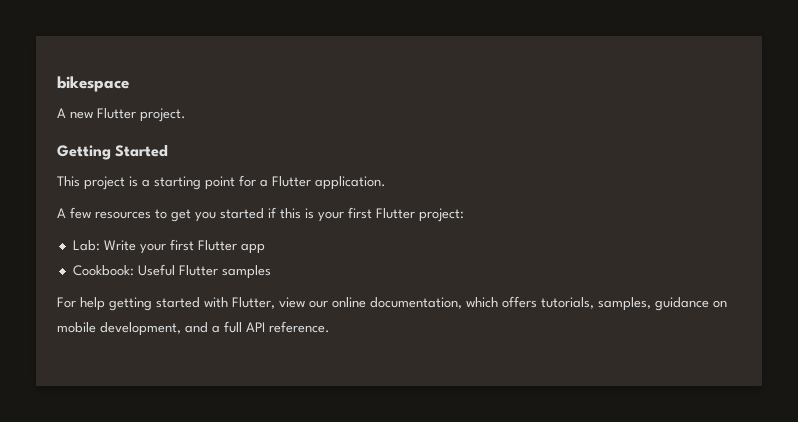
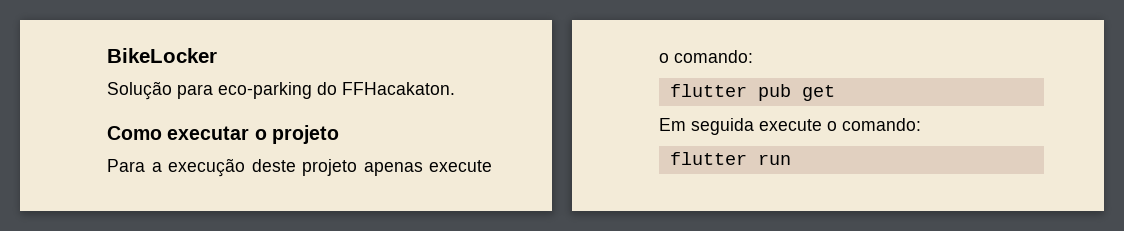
[57,76,129,92] [57,108,186,122] [57,145,169,160] [57,175,386,190] [57,207,464,222] [72,239,265,254] [72,264,271,279] [57,296,727,311] [57,321,330,336] bikespace // A new Flutter project. // Getting Started // This project is a starting point for a Flutter application. // A few resources to get you started if this is your first Flutter project: // Lab: Write your first Flutter app // Cookbook: Useful Flutter samples // For help getting started with Flutter, view our online documentation, which offers tutorials, samples, guidance on mobile development, and a full API reference. -> [107,48,217,63] [107,81,455,100] [107,125,339,144] [107,158,492,177] [659,50,753,63] [669,84,835,101] [659,118,921,135] [669,152,791,165] BikeLocker // Solução para eco-parking do FFHacakaton. // Como executar o projeto // Para a execução deste projeto apenas execute o comando: // flutter pub get // Em seguida execute o comando: // flutter run

